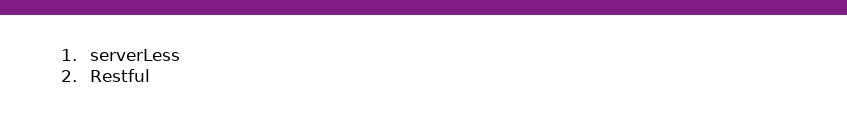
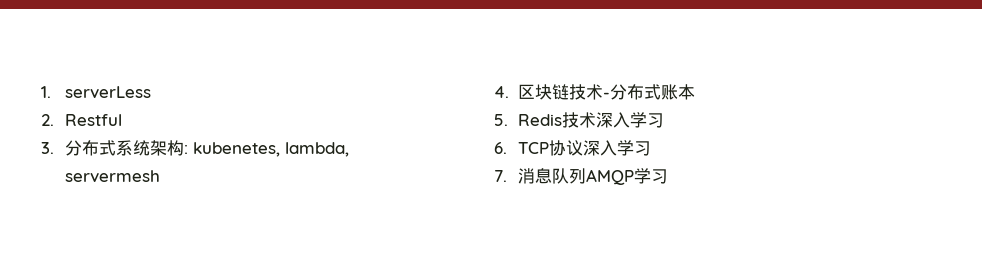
(150, 75) none -> [41,140,349,157] [64,170,160,183] [494,84,695,100] [494,112,664,128] [494,140,651,156] [494,168,668,185] // 3.分布式系统架构: kubenetes, lambda, servermesh // 4.区块链技术-分布式账本 // 5. Redis技术深入学习 // 6. TCP协议深入学习 // 7.消息队列AMQP学习

